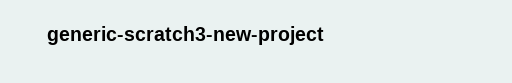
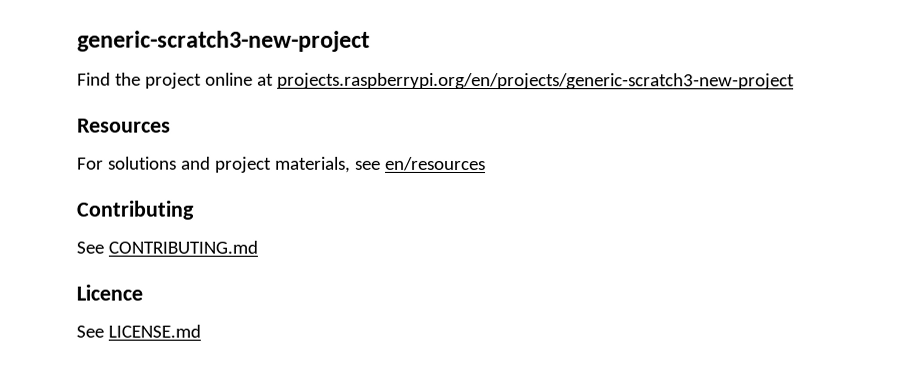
(324, 35) none -> [77,72,795,90] [77,118,171,133] [77,156,486,173] [76,200,194,220] [76,240,258,254] [76,284,143,301] [76,324,201,338] // Find the project online at projects.raspberrypi.org/en/projects/generic-scratch3-new-project // Resources // For solutions and project materials, see en/resources // Contributing // See CONTRIBUTING.md // Licence // See LICENSE.md

